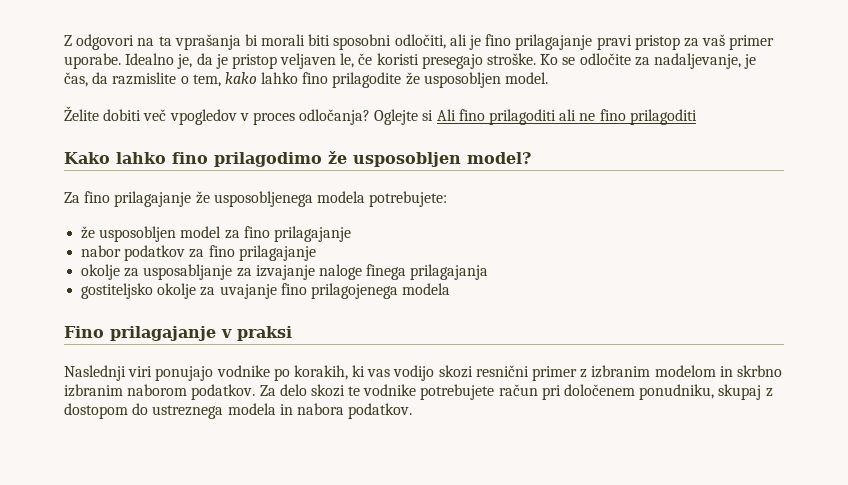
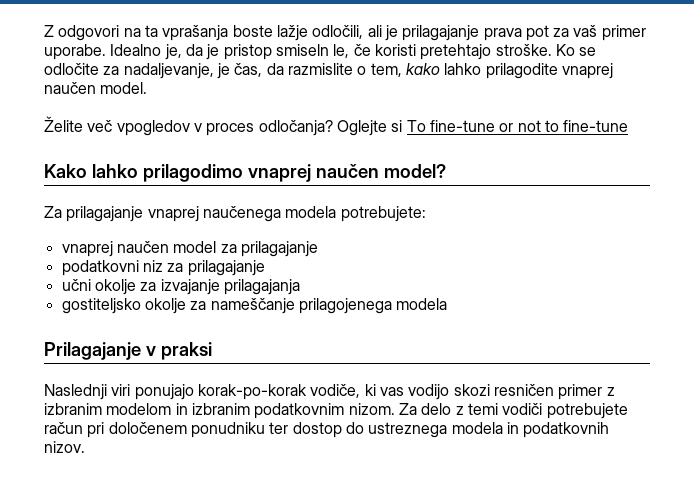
[244,34,680,50] bi morali biti sposobni odločiti, ali je fino prilagajanje pravi pristop -> [232,25,549,41] boste lažje odločili, ali je prilagajanje prava pot
[280,53,337,69] veljaven -> [275,44,329,56] smiseln
[421,54,483,69] presegajo -> [420,44,492,60] pretehtajo
[302,72,501,88] fino prilagodite že usposobljen -> [485,63,613,79] [44,82,96,94] prilagodite vnaprej naučen
[103,109,142,121] dobiti -> (83, 124) none
[436,109,697,125] [64,151,531,167] [64,191,313,207] Ali fino prilagoditi ali ne fino prilagoditi // Kako lahko fino prilagodimo že usposobljen model? // Za fino prilagajanje že usposobljenega -> [406,120,629,132] [44,164,446,182] [44,206,281,222] To fine-tune or not to fine-tune // Kako lahko prilagodimo vnaprej naučen model? // Za prilagajanje vnaprej naučenega
[81,226,177,242] že usposobljen -> [61,241,169,257] vnaprej naučen
[243,226,351,242] [81,245,316,261] [81,264,407,280] fino prilagajanje // nabor podatkov za fino prilagajanje // okolje za usposabljanje za izvajanje naloge finega -> [240,241,318,257] [61,260,265,276] [61,279,220,295] prilagajanje // podatkovni niz za prilagajanje // učni okolje za izvajanje
[219,283,307,299] uvajanje fino -> [210,298,295,314] nameščanje
[64,326,216,341] Fino prilagajanje -> [44,342,141,360] Prilagajanje
[216,365,348,381] vodnike po korakih, -> [197,384,361,400] korak-po-korak vodiče,
[475,365,529,377] resnični -> [493,384,554,396] resničen
[736,365,782,377] [64,384,773,400] [64,403,128,419] skrbno izbranim naborom podatkov. Za delo skozi te vodnike potrebujete račun pri določenem ponudniku, skupaj z dostopom -> [191,403,628,419] [44,422,342,438] izbranim podatkovnim nizom. Za delo z temi vodiči potrebujete račun pri določenem ponudniku ter dostop
[296,403,413,419] nabora podatkov. -> [523,422,610,438] [44,441,85,453] podatkovnih nizov.

